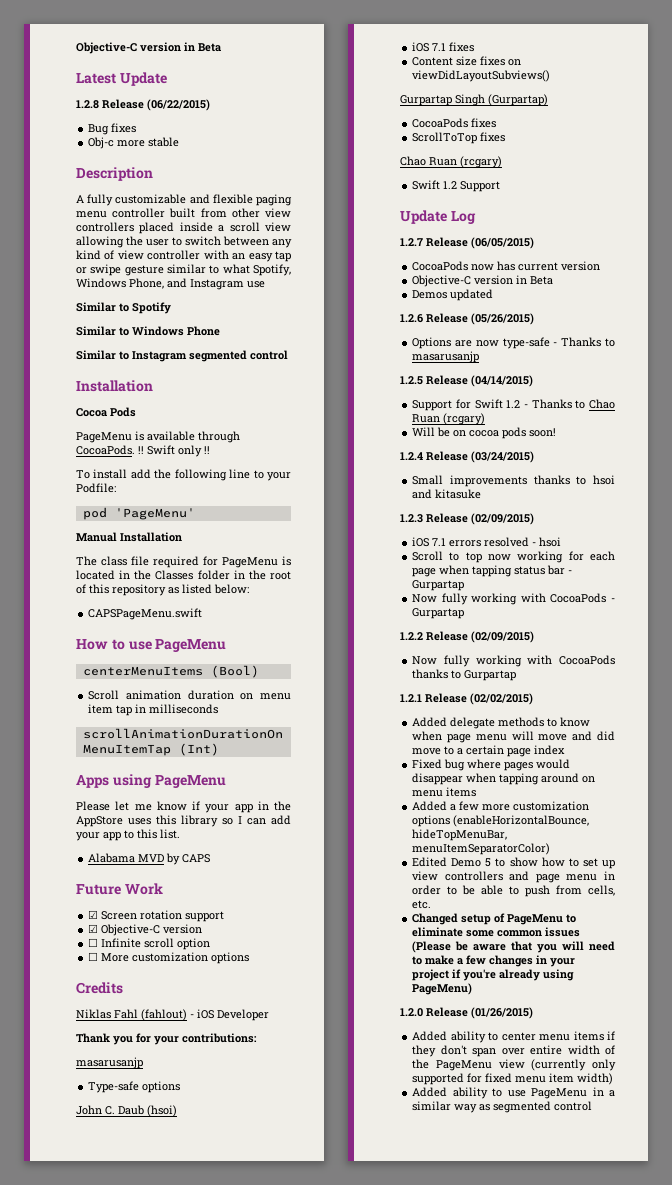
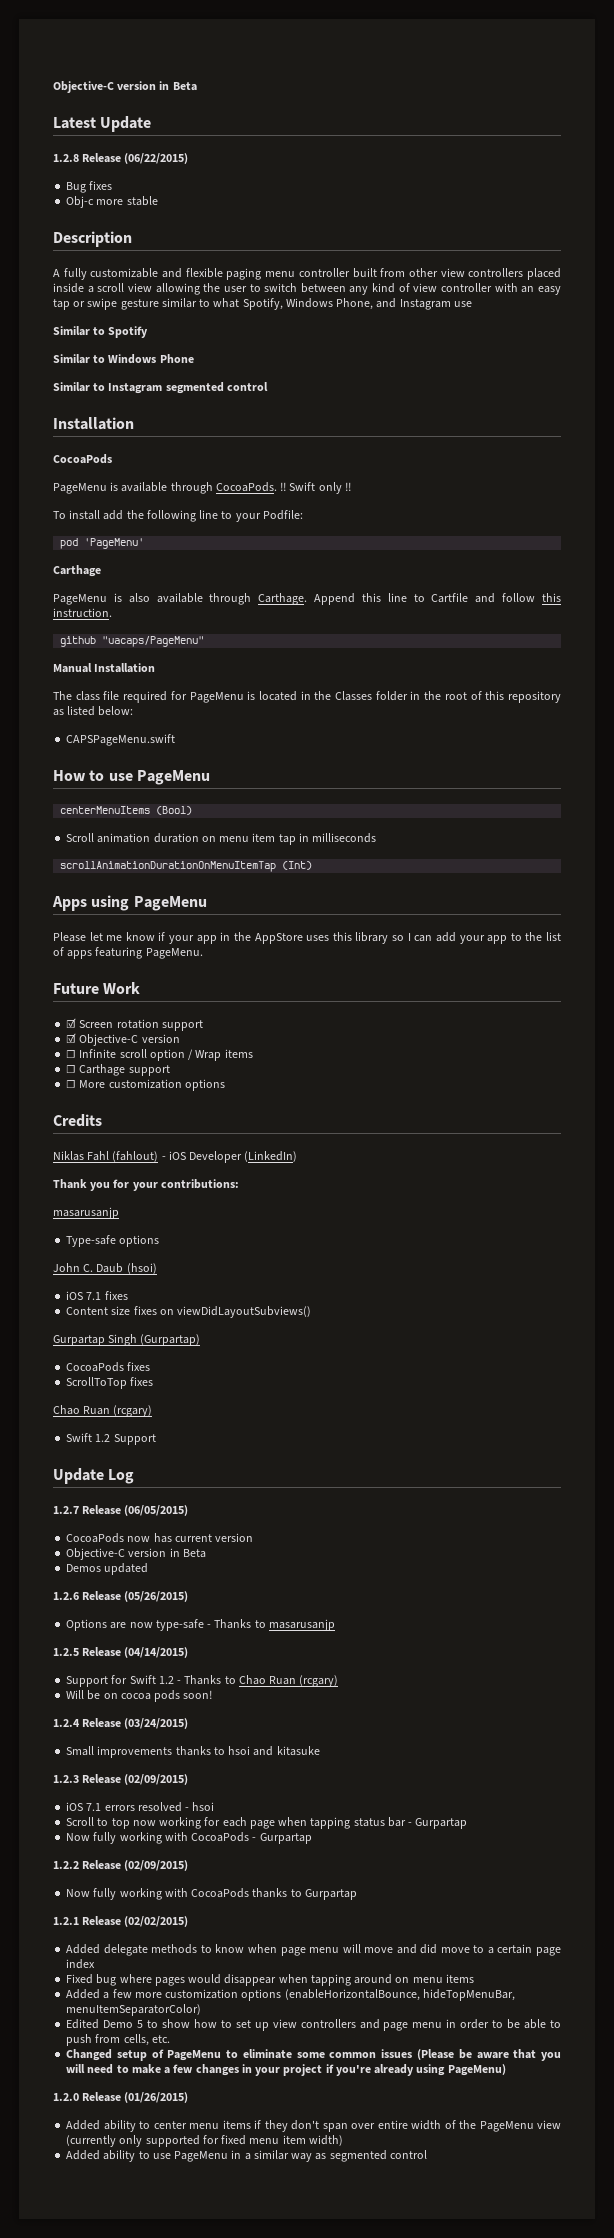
[76,407,136,417] Cocoa Pods -> [53,454,112,464] CocoaPods
(195, 514) none -> [53,565,101,577] [53,593,562,605] [53,608,112,617] [60,636,205,647] // Carthage // PageMenu is also available through Carthage. Append this line to Cartfile and follow this instruction. // github "uacaps/PageMenu"
[137,829,180,839] [88,853,211,865] this list. // Alabama MVD by CAPS -> [525,932,561,941] [53,947,203,959] the list of apps featuring PageMenu.
(211, 944) none -> [188,1049,253,1061] [66,1064,170,1076] / Wrap items // ☐ Carthage support
(269, 1015) none -> [244,1151,298,1162] (LinkedIn)

